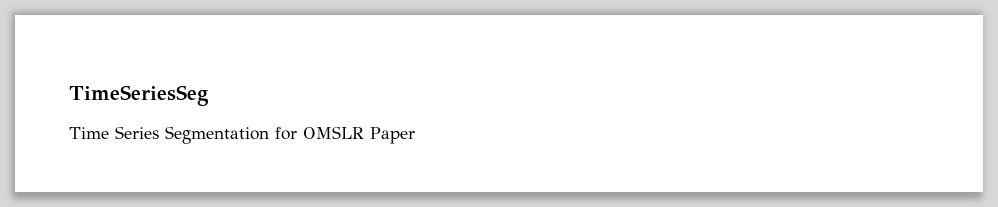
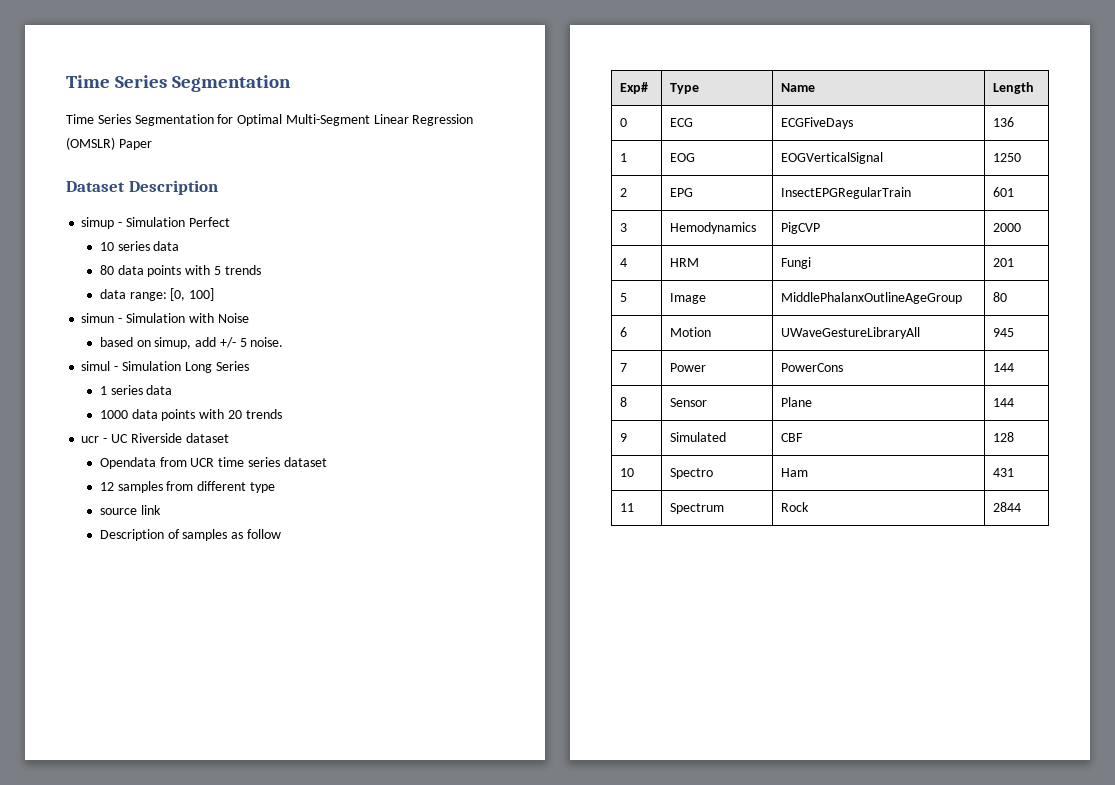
[69,85,209,106] TimeSeriesSeg -> [66,75,292,92] Time Series Segmentation
[303,126,415,144] OMSLR Paper -> [237,114,474,126] [66,137,152,150] [66,180,218,195] [81,217,230,229] [99,241,180,251] [99,265,261,277] [99,288,215,301] [81,313,249,323] [99,337,284,349] [81,361,249,373] [99,385,173,395] [99,409,282,421] [81,433,229,443] [99,457,327,469] [99,481,275,493] [99,505,161,515] [99,529,281,541] [620,82,649,94] [670,83,700,94] [781,83,816,92] [993,82,1035,94] [620,118,628,127] [670,118,694,127] [781,117,854,129] [993,117,1015,127] [620,153,628,162] [670,153,696,162] [781,152,884,164] [993,153,1022,162] [620,188,628,197] [670,188,694,197] [781,187,912,199] [993,187,1015,197] [620,223,628,232] [670,222,757,234] [781,222,821,234] [993,223,1022,232] [620,258,628,267] [670,258,700,267] [781,257,812,269] [993,258,1015,267] [620,293,628,302] [670,293,707,304] [781,292,963,304] [993,292,1008,302] [620,327,628,337] [670,327,712,337] [781,327,921,339] [993,328,1015,337] [620,363,628,372] [670,363,707,372] [781,363,844,372] [993,363,1015,372] [620,397,628,407] [670,398,708,407] [781,397,813,407] [993,398,1015,407] [620,433,628,442] [670,432,727,442] [781,433,804,442] [993,432,1015,442] [620,468,635,477] [670,468,714,479] [781,468,809,477] [993,468,1015,477] [620,503,635,512] [670,503,725,514] [781,502,810,512] [993,502,1022,512] Optimal Multi-Segment Linear Regression (OMSLR) Paper // Dataset Description // simup - Simulation Perfect // 10 series data // 80 data points with 5 trends // data range: [0, 100] // simun - Simulation with Noise // based on simup, add +/- 5 noise. // simul - Simulation Long Series // 1 series data // 1000 data points with 20 trends // ucr - UC Riverside dataset // Opendata from UCR time series dataset // 12 samples from different type // source link // Description of samples as follow // Exp# | Type | Name | Length // 0 | ECG | ECGFiveDays | 136 // 1 | EOG | EOGVerticalSignal | 1250 // 2 | EPG | InsectEPGRegularTrain | 601 // 3 | Hemodynamics | PigCVP | 2000 // 4 | HRM | Fungi | 201 // 5 | Image | MiddlePhalanxOutlineAgeGroup | 80 // 6 | Motion | UWaveGestureLibraryAll | 945 // 7 | Power | PowerCons | 144 // 8 | Sensor | Plane | 144 // 9 | Simulated | CBF | 128 // 10 | Spectro | Ham | 431 // 11 | Spectrum | Rock | 2844

